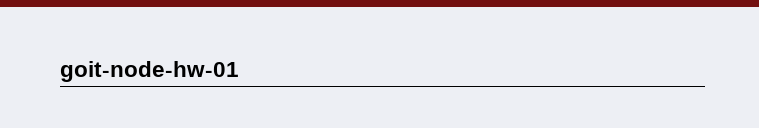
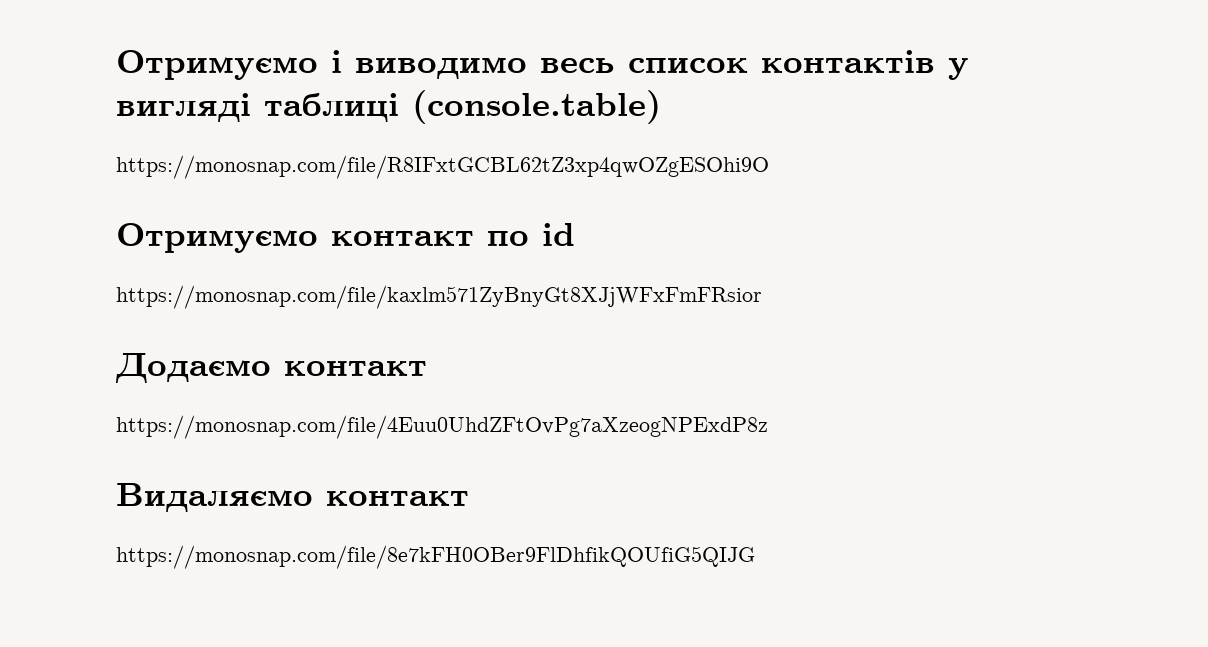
[60,61,239,82] goit-node-hw-01 -> [116,50,969,80] [116,90,661,124] [116,155,769,179] [116,223,575,253] [116,285,762,309] [115,353,427,383] [116,415,768,439] [116,483,469,512] [116,545,755,569] Отримуємо і виводимо весь список контактів у вигляді таблиці (console.table) // https://monosnap.com/file/R8IFxtGCBL62tZ3xp4qwOZgESOhi9O // Отримуємо контакт по id // https://monosnap.com/file/kaxlm571ZyBnyGt8XJjWFxFmFRsior // Додаємо контакт // https://monosnap.com/file/4Euu0UhdZFtOvPg7aXzeogNPExdP8z // Видаляємо контакт // https://monosnap.com/file/8e7kFH0OBer9FlDhfikQOUfiG5QIJG

